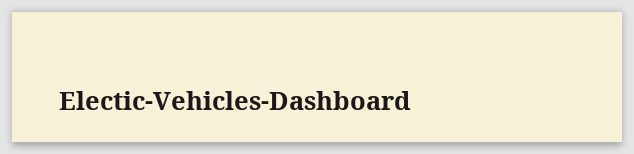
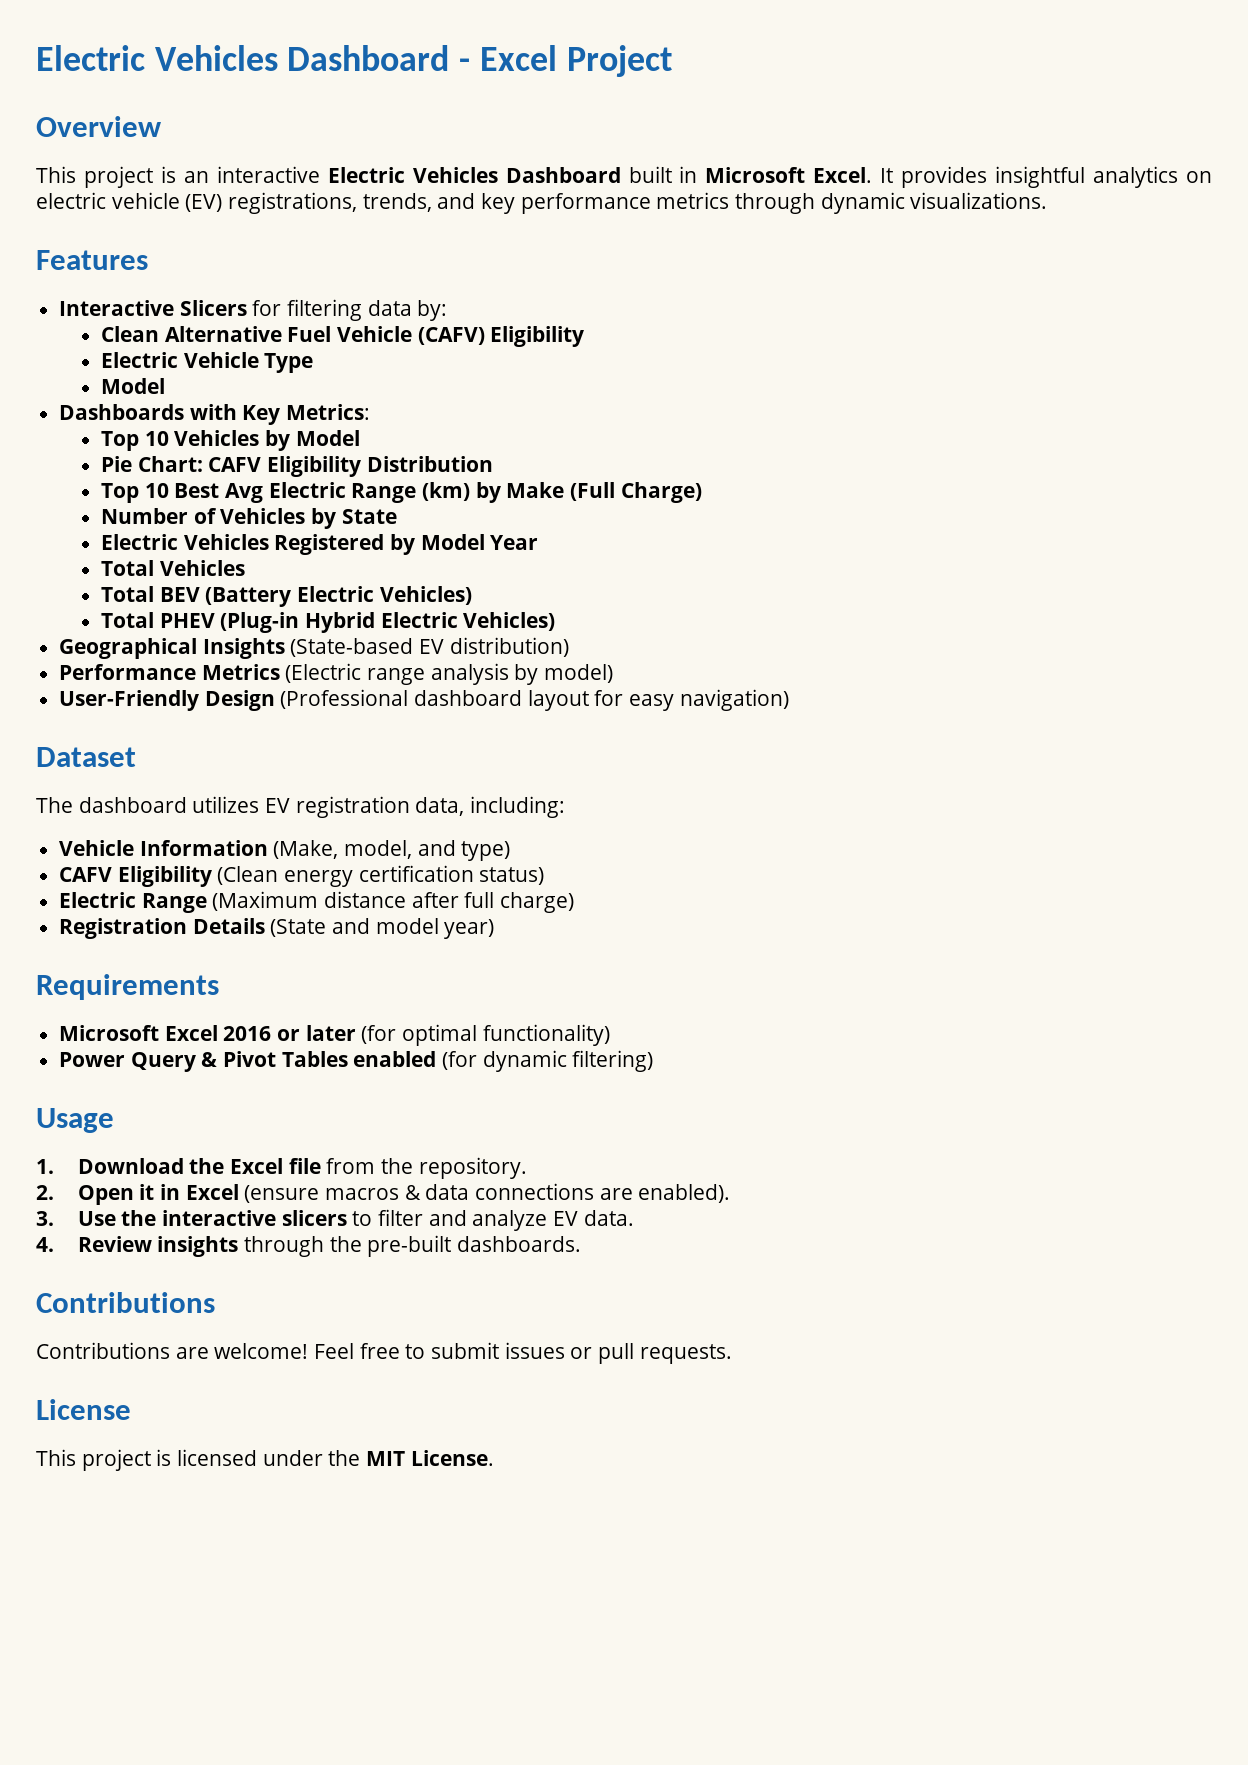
[59,91,411,110] Electic-Vehicles-Dashboard -> [36,45,672,77] [36,116,161,137] [36,166,1212,188] [36,192,1048,214] [36,250,148,270] [59,299,448,321] [100,326,585,347] [100,352,314,373] [100,378,165,394] [59,404,371,425] [100,430,360,451] [100,456,493,477] [100,482,702,503] [100,508,397,529] [100,534,539,555] [100,560,245,576] [100,586,472,607] [100,612,556,633] [59,637,569,659] [59,663,614,685] [59,689,789,711] [36,747,136,767] [36,796,566,818] [59,840,511,861] [59,865,545,887] [59,891,575,913] [59,918,495,939] [36,974,219,1000] [59,1024,610,1046] [59,1050,654,1072] [36,1108,114,1133] [36,1157,527,1179] [36,1183,731,1205] [36,1209,634,1231] [36,1235,582,1257] [36,1292,215,1313] [36,1342,732,1364] [36,1399,131,1420] [36,1449,494,1471] Electric Vehicles Dashboard - Excel Project // Overview // This project is an interactive Electric Vehicles Dashboard built in Microsoft Excel. It provides insightful analytics on electric vehicle (EV) registrations, trends, and key performance metrics through dynamic visualizations. // Features // Interactive Slicers for filtering data by: // Clean Alternative Fuel Vehicle (CAFV) Eligibility // Electric Vehicle Type // Model // Dashboards with Key Metrics: // Top 10 Vehicles by Model // Pie Chart: CAFV Eligibility Distribution // Top 10 Best Avg Electric Range (km) by Make (Full Charge) // Number of Vehicles by State // Electric Vehicles Registered by Model Year // Total Vehicles // Total BEV (Battery Electric Vehicles) // Total PHEV (Plug-in Hybrid Electric Vehicles) // Geographical Insights (State-based EV distribution) // Performance Metrics (Electric range analysis by model) // User-Friendly Design (Professional dashboard layout for easy navigation) // Dataset // The dashboard utilizes EV registration data, including: // Vehicle Information (Make, model, and type) // CAFV Eligibility (Clean energy certification status) // Electric Range (Maximum distance after full charge) // Registration Details (State and model year) // Requirements // Microsoft Excel 2016 or later (for optimal functionality) // Power Query & Pivot Tables enabled (for dynamic filtering) // Usage // 1. Download the Excel file from the repository. // 2. Open it in Excel (ensure macros & data connections are enabled). // 3. Use the interactive slicers to filter and analyze EV data. // 4. Review insights through the pre-built dashboards. // Contributions // Contributions are welcome! Feel free to submit issues or pull requests. // License // This project is licensed under the MIT License.

